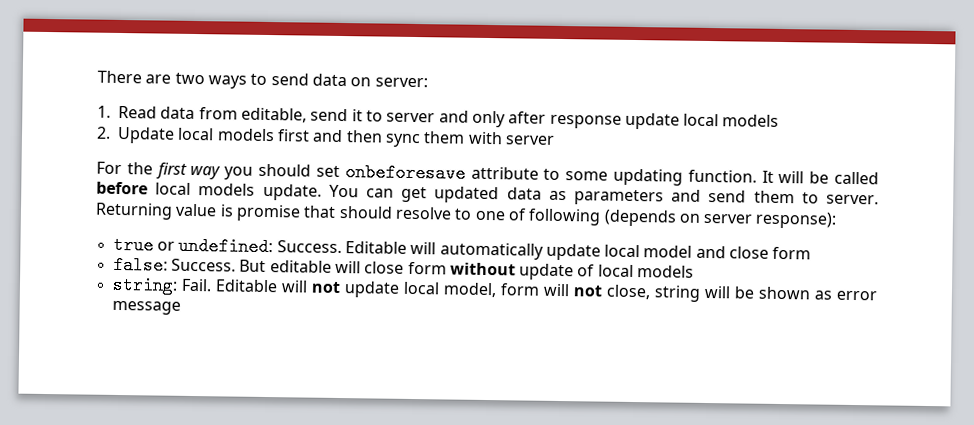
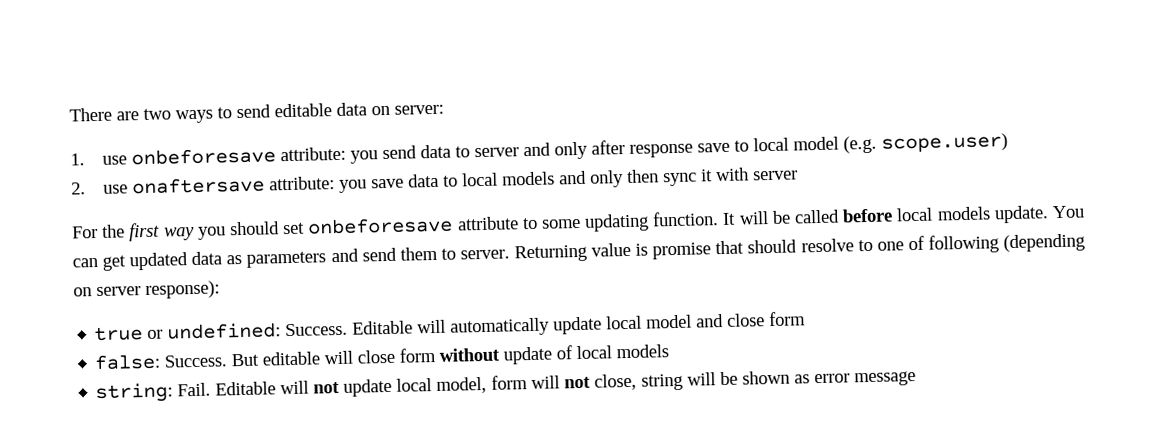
(309, 79) none -> [274,103,332,118] editable
[118,105,363,123] Read data from editable, send it -> [101,144,451,166] use onbeforesave attribute: you send data
[624,112,780,130] [96,126,344,144] update local models // 2. Update local models first and -> [696,133,1008,154] [71,170,624,195] save to local model (e.g. scope.user) // 2. use onaftersave attribute: you save data to local models and only
[423,131,466,144] them -> [700,169,713,182] it
[603,209,677,227] (depends -> [1003,233,1086,253] (depending

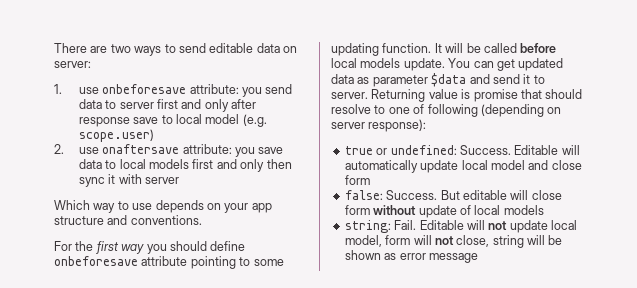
(519, 152) none -> [157,99,179,109] first
(555, 178) none -> [192,159,214,169] first
(798, 175) none -> [54,200,272,213] [54,215,202,225] // Which way to use depends on your app structure and conventions.
[283,222,306,235] set -> [210,241,246,251] define
(519, 223) none -> [190,256,236,269] pointing
[246,251,327,268] parameters -> [372,73,467,87] parameter $data
[399,246,438,261] them -> [523,74,531,84] it

